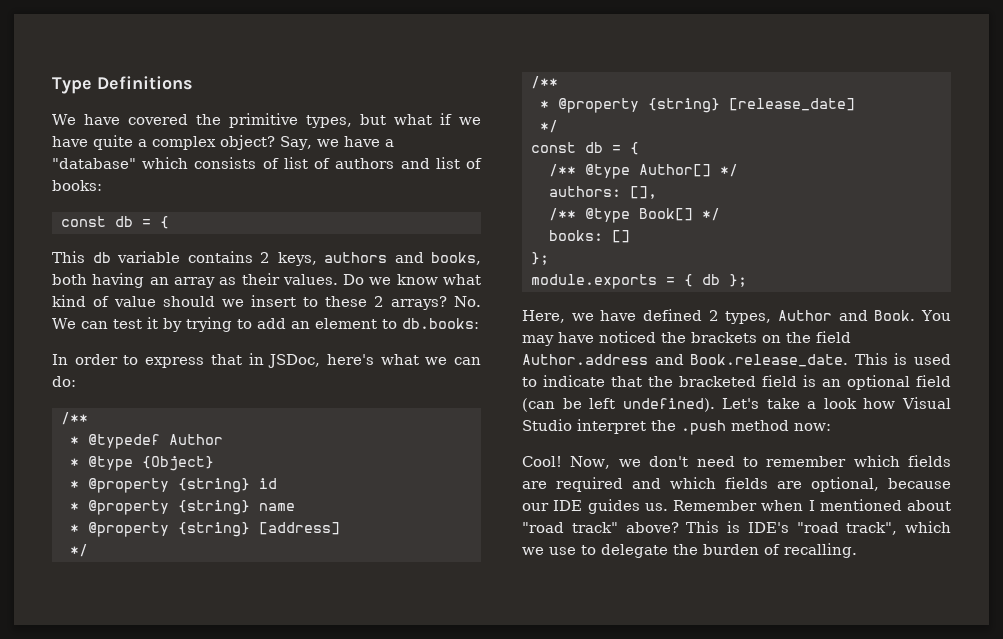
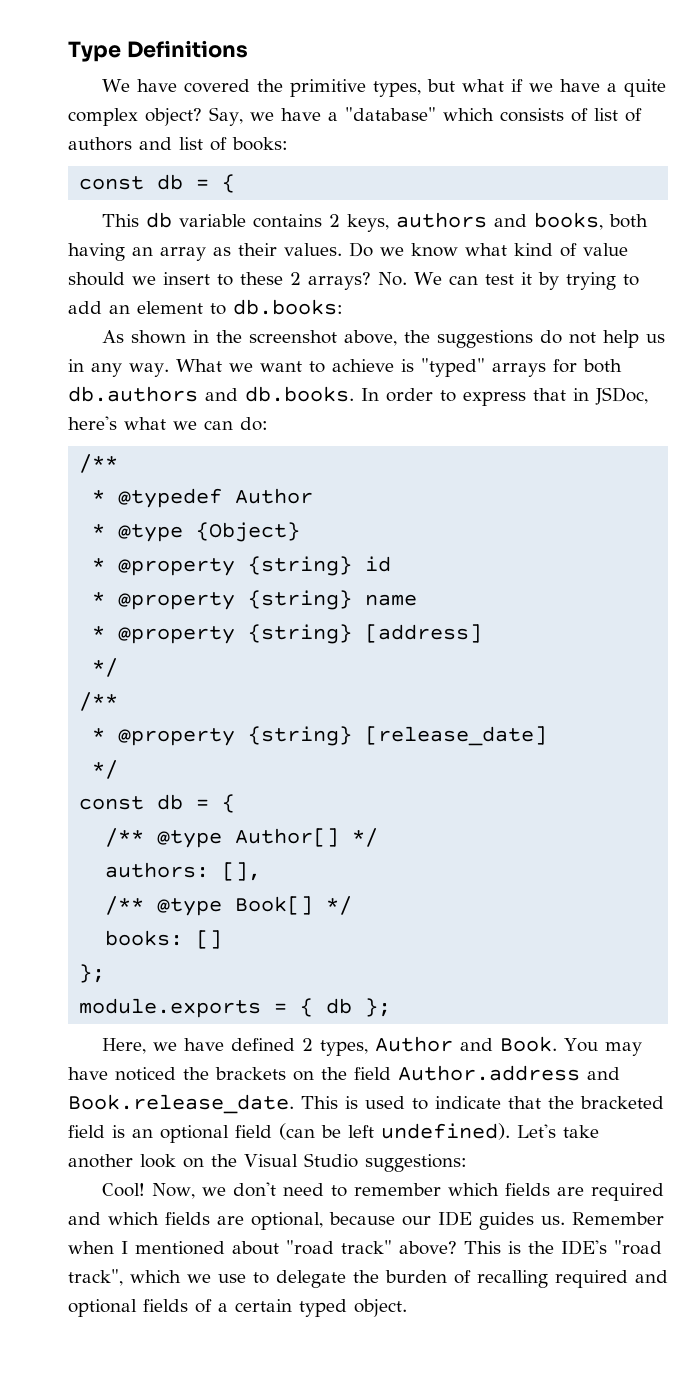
[93,135,147,150] quite a -> [607,79,667,97] a quite
(479, 323) none -> [102,330,666,348] [68,358,622,377] [68,386,354,402] As shown in the screenshot above, the suggestions do not help us in any way. What we want to achieve is "typed" arrays for both db.authors and db.books.
[807,397,951,409] [522,419,831,435] a look how Visual Studio interpret the .push method now: -> [68,1153,467,1172] another look on the Visual Studio suggestions:
(740, 527) none -> [528,1241,554,1254] the
[784,543,857,558] recalling. -> [477,1270,668,1288] [68,1299,407,1317] recalling required and optional fields of a certain typed object.

